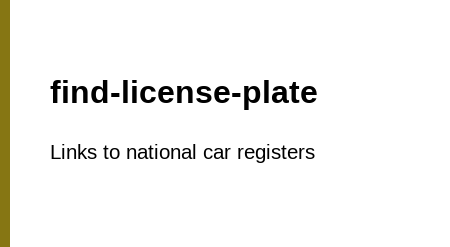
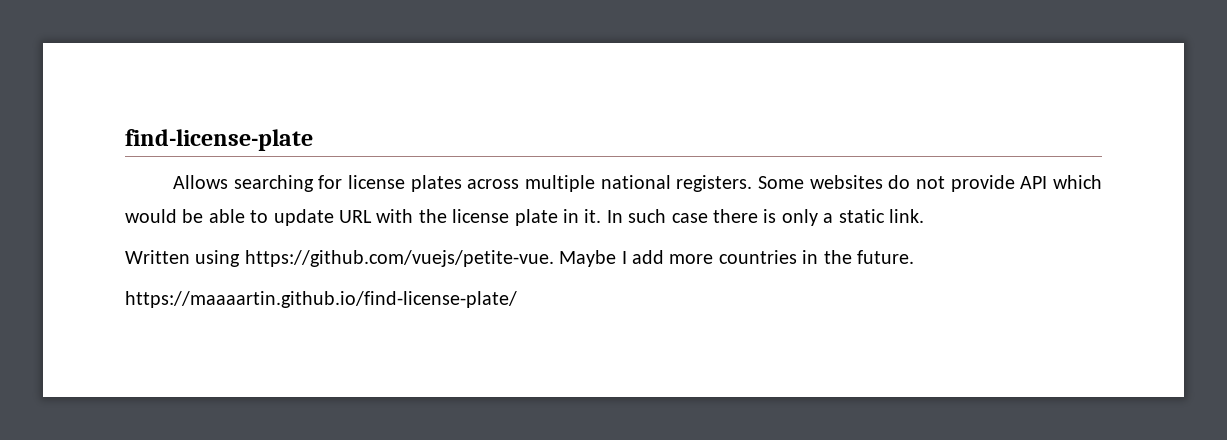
[50,144,315,163] Links to national car registers -> [172,175,1102,192] [125,209,924,226] [125,250,914,267] [125,291,517,308] Allows searching for license plates across multiple national registers. Some websites do not provide API which would be able to update URL with the license plate in it. In such case there is only a static link. // Written using https://github.com/vuejs/petite-vue. Maybe I add more countries in the future. // https://maaaartin.github.io/find-license-plate/

